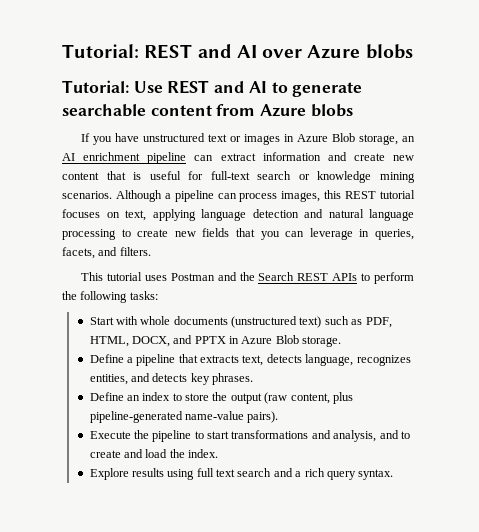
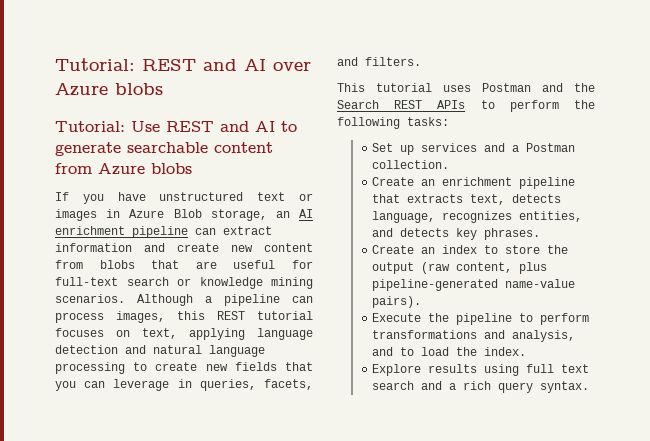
[106,171,142,180] that is -> [55,260,217,269] from blobs that are
[89,316,392,328] [89,335,342,347] [89,354,133,363] Start with whole documents (unstructured text) such as PDF, HTML, DOCX, and PPTX in Azure Blob storage. // Define a -> [372,143,576,155] [372,160,450,169] [372,177,513,186] Set up services and a Postman collection. // Create an enrichment
[89,392,124,401] Define -> [372,245,415,254] Create
[207,431,230,439] start -> [540,313,590,325] perform
[89,449,143,458] create and -> (415, 351) none

